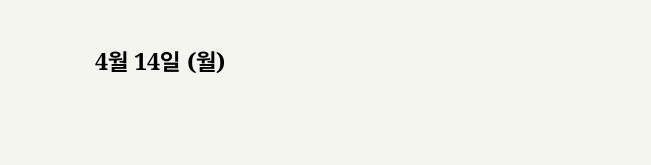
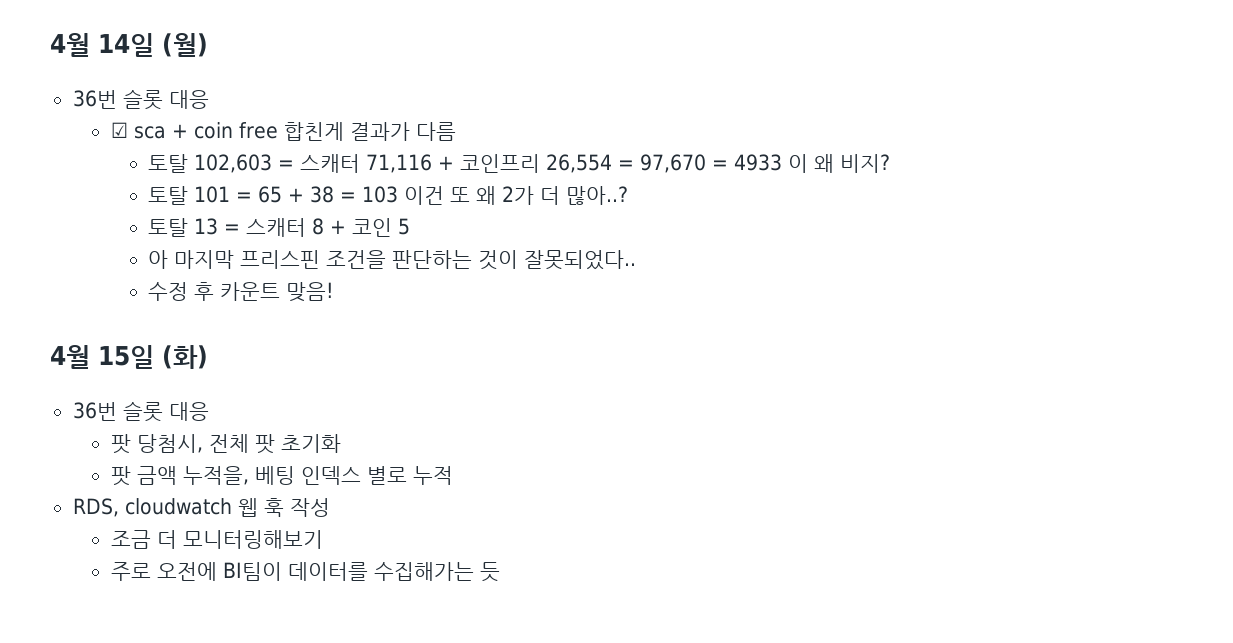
(225, 62) none -> [72,89,209,110] [110,122,456,141] [148,154,891,173] [148,186,629,205] [148,218,411,237] [148,250,637,270] [148,282,335,302] [50,345,208,369] [72,401,209,422] [110,434,341,454] [110,466,453,486] [72,498,330,517] [110,530,323,549] [110,562,500,582] // 36번 슬롯 대응 // ☑ sca + coin free 합친게 결과가 다름 // 토탈 102,603 = 스캐터 71,116 + 코인프리 26,554 = 97,670 = 4933 이 왜 비지? // 토탈 101 = 65 + 38 = 103 이건 또 왜 2가 더 많아..? // 토탈 13 = 스캐터 8 + 코인 5 // 아 마지막 프리스핀 조건을 판단하는 것이 잘못되었다.. // 수정 후 카운트 맞음! // 4월 15일 (화) // 36번 슬롯 대응 // 팟 당첨시, 전체 팟 초기화 // 팟 금액 누적을, 베팅 인덱스 별로 누적 // RDS, cloudwatch 웹 훅 작성 // 조금 더 모니터링해보기 // 주로 오전에 BI팀이 데이터를 수집해가는 듯

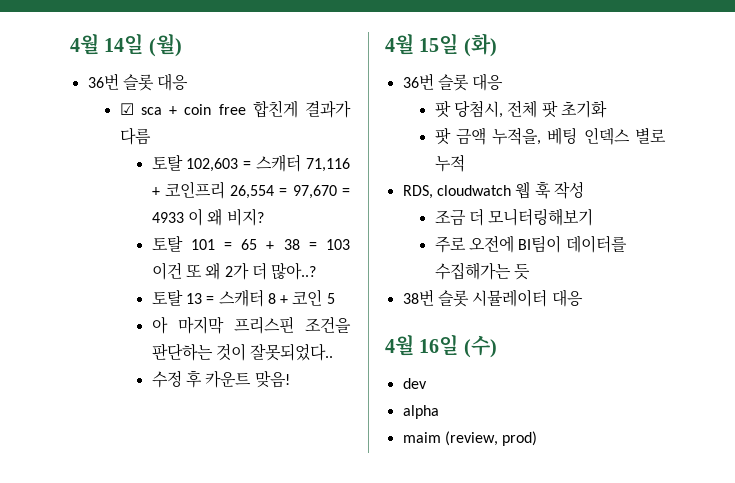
(500, 572) none -> [402,289,583,307] [385,334,497,358] [402,378,427,389] [402,405,439,419] [402,431,538,446] // 38번 슬롯 시뮬레이터 대응 // 4월 16일 (수) // dev // alpha // maim (review, prod)

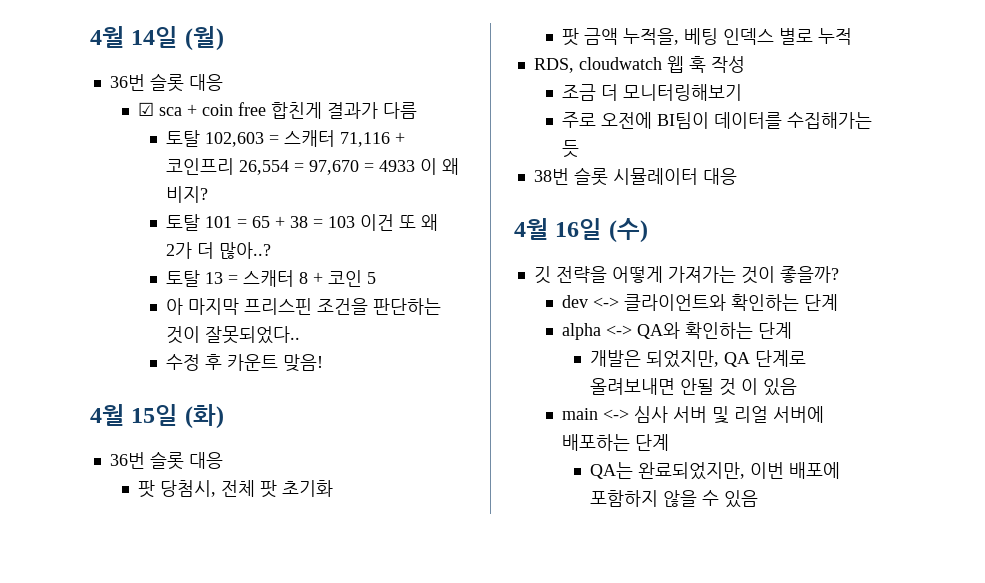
[402,378,427,389] [402,405,439,419] [402,431,538,446] dev // alpha // maim (review, prod) -> [533,266,839,284] [561,294,838,311] [561,322,792,340] [590,350,807,368] [590,378,798,396] [561,406,824,424] [561,434,669,451] [590,462,841,480] [590,490,759,508] 깃 전략을 어떻게 가져가는 것이 좋을까? // dev <-> 클라이언트와 확인하는 단계 // alpha <-> QA와 확인하는 단계 // 개발은 되었지만, QA 단계로 올려보내면 안될 것 이 있음 // main <-> 심사 서버 및 리얼 서버에 배포하는 단계 // QA는 완료되었지만, 이번 배포에 포함하지 않을 수 있음

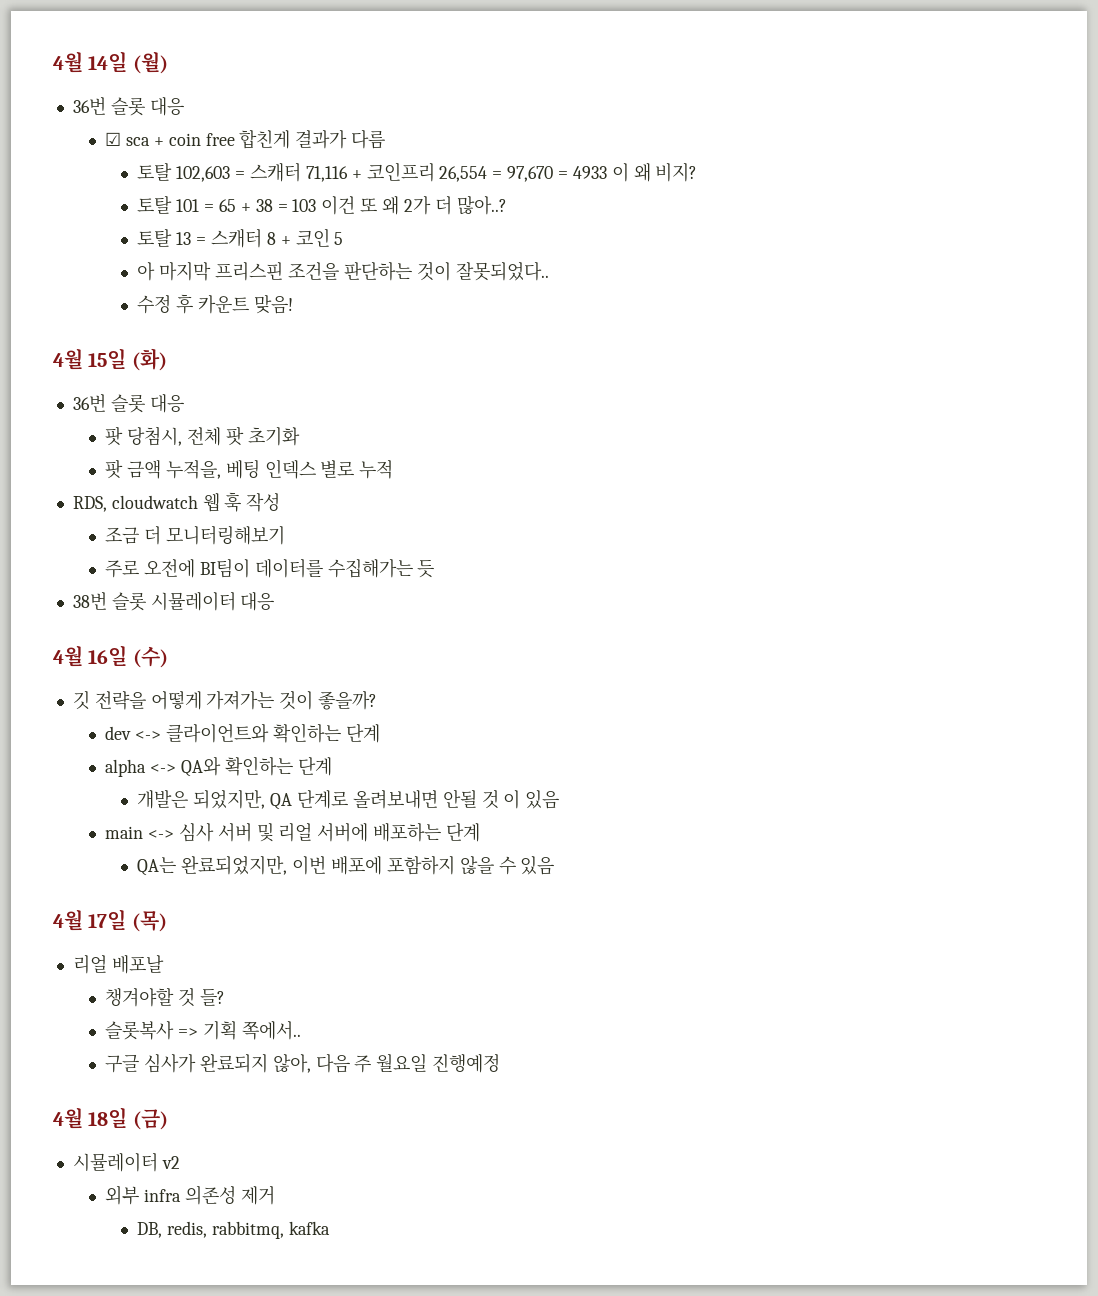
(759, 499) none -> [53,909,167,932] [72,955,164,974] [105,987,225,1007] [105,1021,301,1040] [105,1053,501,1073] [53,1107,168,1130] [72,1152,180,1172] [105,1185,275,1205] [137,1221,331,1239] // 4월 17일 (목) // 리얼 배포날 // 챙겨야할 것 들? // 슬롯복사 => 기획 쪽에서.. // 구글 심사가 완료되지 않아, 다음 주 월요일 진행예정 // 4월 18일 (금) // 시뮬레이터 v2 // 외부 infra 의존성 제거 // DB, redis, rabbitmq, kafka

